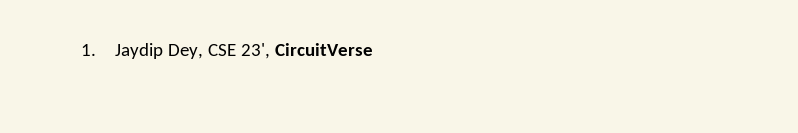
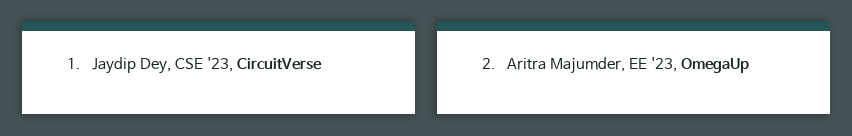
[240,43,270,59] 23', -> [206,57,233,72] '23,
(373, 49) none -> [482,57,749,74] // 2. Aritra Majumder, EE '23, OmegaUp

